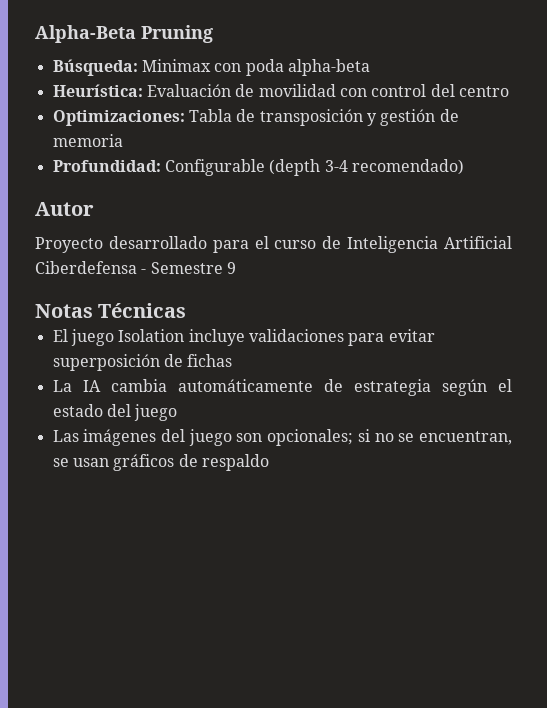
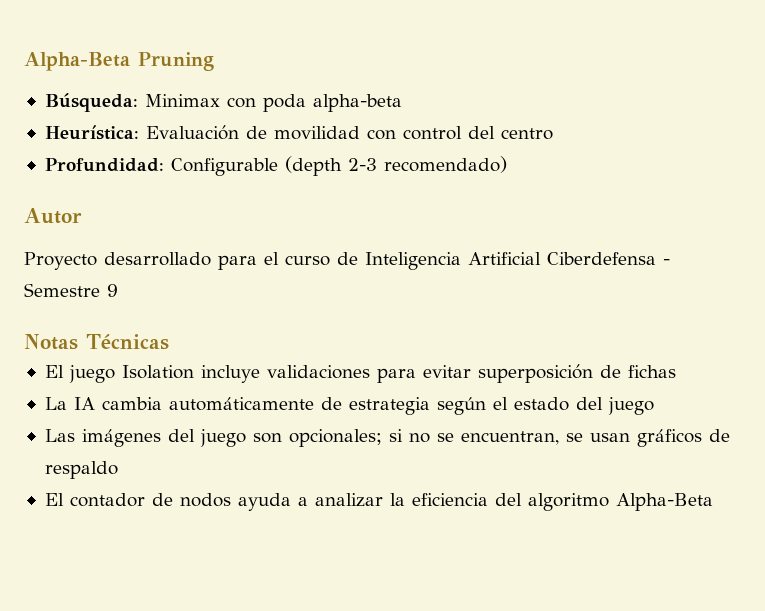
[52,109,459,126] [52,134,123,147] // Optimizaciones: Tabla de transposición y gestión de memoria -> (553, 134) none
[324,160,348,172] 3-4 -> [347,158,377,171] 2-3
(269, 462) none -> [44,493,713,511] // El contador de nodos ayuda a analizar la eficiencia del algoritmo Alpha-Beta

